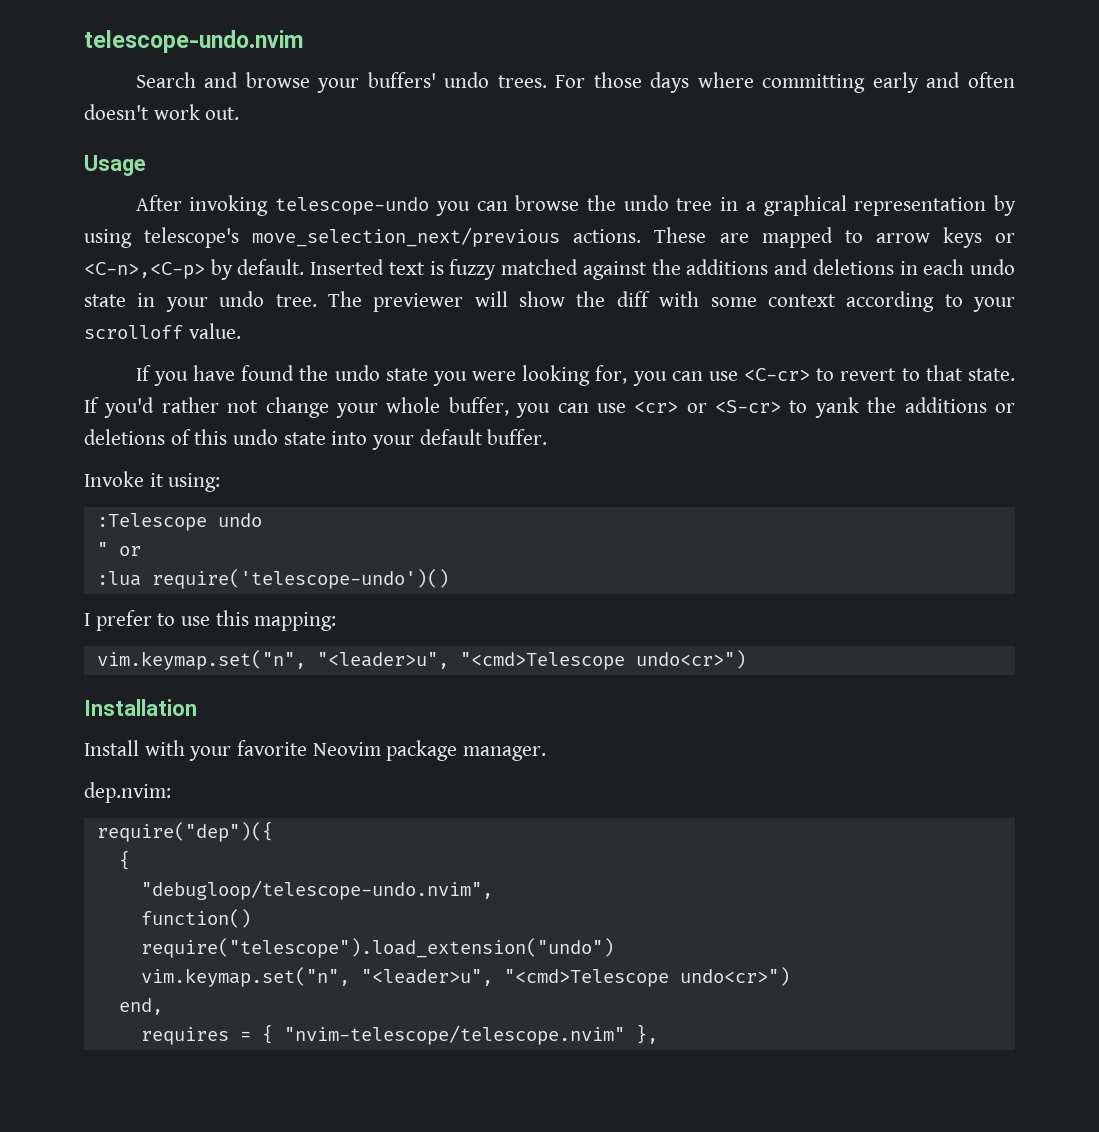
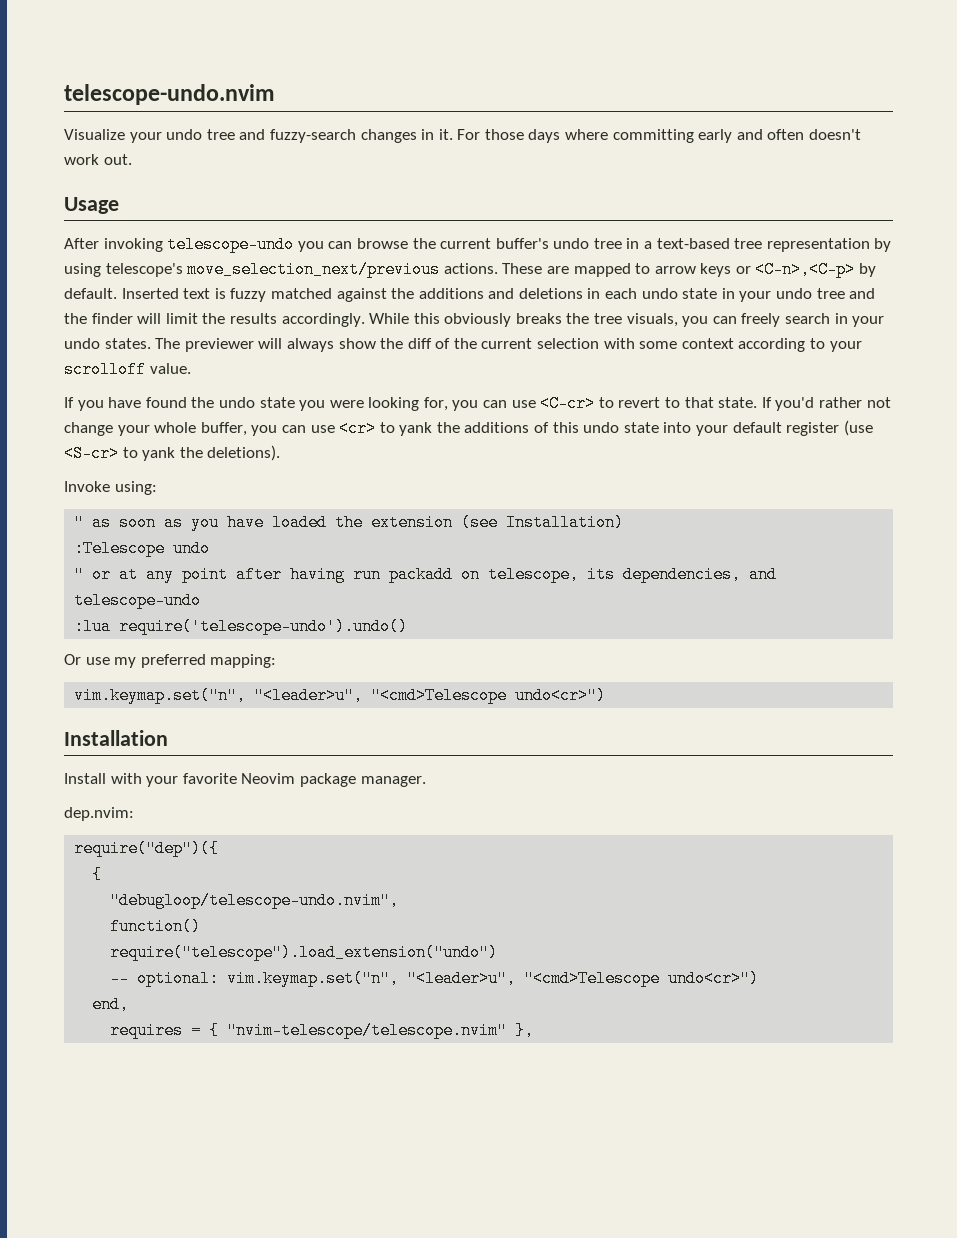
[135,72,547,93] Search and browse your buffers' undo trees. -> [64,129,453,143] Visualize your undo tree and fuzzy-search changes in it.
(616, 203) none -> [440,238,549,249] current buffer's
[763,195,847,216] graphical -> [656,238,763,249] text-based tree
[275,294,317,307] tree. -> [816,288,876,299] [64,313,885,327] [64,338,151,349] tree and the finder will limit the results accordingly. While this obviously breaks the tree visuals, you can freely search in your undo states.
(508, 299) none -> [286,338,334,352] always
(650, 299) none -> [435,338,600,349] of the current selection
[686,400,782,413] or <S-cr> -> (377, 428) none
[995,403,1016,413] [84,429,165,445] or deletions -> (530, 427) none
[487,429,548,445] buffer. -> [786,420,873,436] [64,445,281,462] register (use <S-cr> to yank the deletions).
[149,473,164,487] it -> (110, 486) none
[96,513,262,531] [96,542,141,556] [96,569,449,589] [84,610,249,631] :Telescope undo // " or // :lua require('telescope-undo')() // I prefer to use this -> [74,514,625,531] [74,540,211,557] [74,566,778,583] [74,592,202,609] [74,618,409,635] [64,654,206,668] " as soon as you have loaded the extension (see Installation) // :Telescope undo // " or at any point after having run packadd on telescope, its dependencies, and telescope-undo // :lua require('telescope-undo').undo() // Or use my preferred
(614, 948) none -> [110,970,220,987] -- optional:

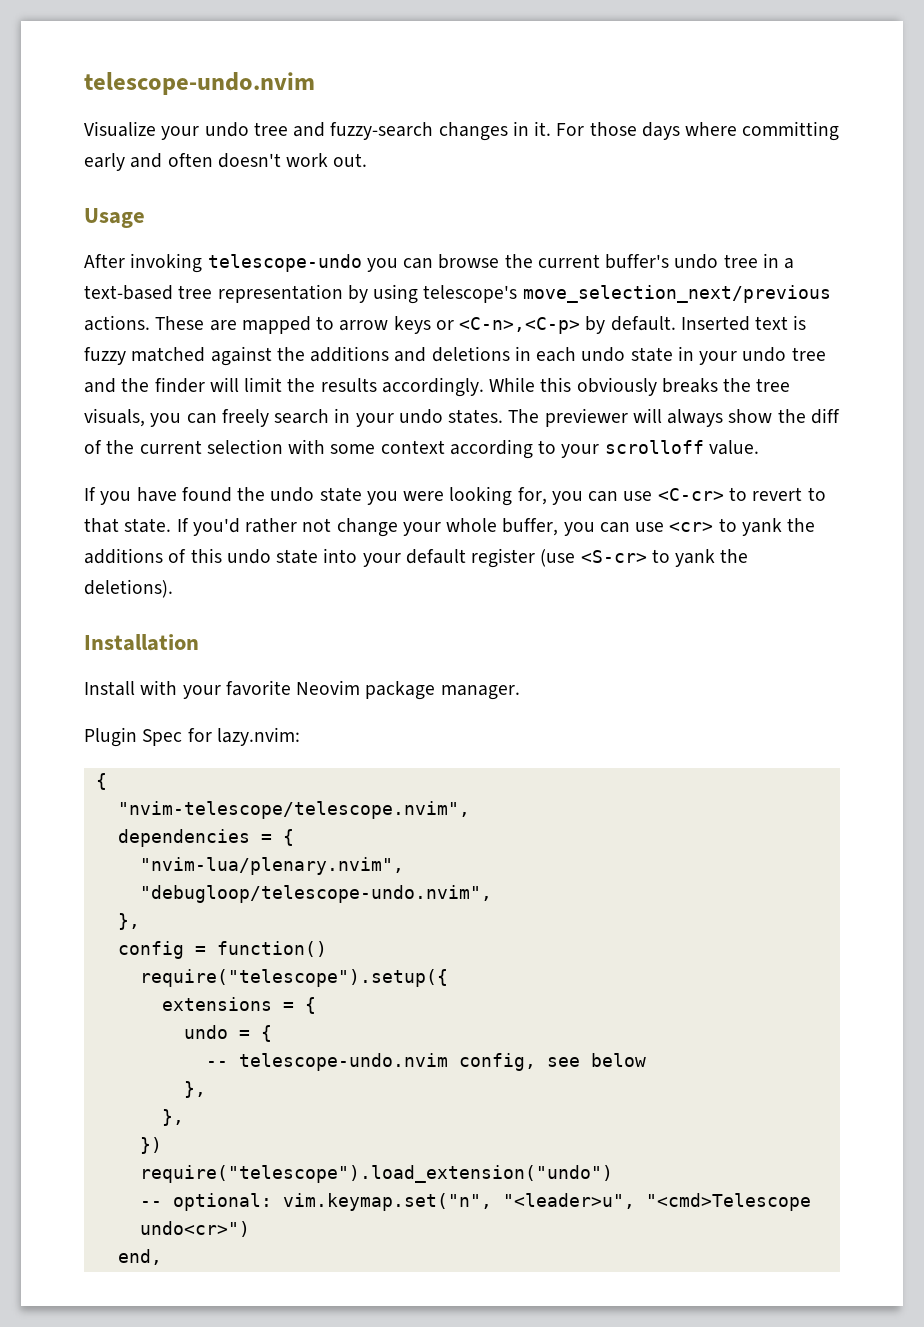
[64,481,157,495] [74,514,625,531] [74,540,211,557] [74,566,778,583] [74,592,202,609] [74,618,409,635] [64,654,277,668] [74,687,607,704] // Invoke using: // " as soon as you have loaded the extension (see Installation) // :Telescope undo // " or at any point after having run packadd on telescope, its dependencies, and telescope-undo // :lua require('telescope-undo').undo() // Or use my preferred mapping: // vim.keymap.set("n", "<leader>u", "<cmd>Telescope undo<cr>") -> (173, 588) none
[64,807,134,821] [74,840,220,857] [92,866,103,883] [110,892,400,909] [110,918,202,935] dep.nvim: // require("dep")({ // { // "debugloop/telescope-undo.nvim", // function() -> [84,727,300,747] [95,773,107,790] [117,801,470,819] [117,829,294,847] [139,857,404,875] [139,885,492,903] [117,913,140,930] [117,941,327,959] [139,969,448,987] [161,997,316,1014] [183,1025,272,1042] [205,1053,646,1071] [183,1081,206,1098] [161,1109,184,1126] [139,1137,162,1154] Plugin Spec for lazy.nvim: // { // "nvim-telescope/telescope.nvim", // dependencies = { // "nvim-lua/plenary.nvim", // "debugloop/telescope-undo.nvim", // }, // config = function() // require("telescope").setup({ // extensions = { // undo = { // -- telescope-undo.nvim config, see below // }, // }, // })
[110,1022,535,1039] // requires = { "nvim-telescope/telescope.nvim" }, -> (162, 1257) none

